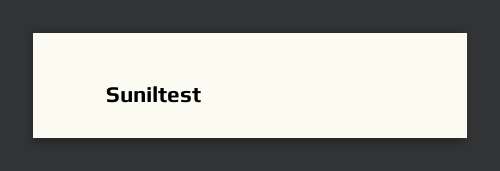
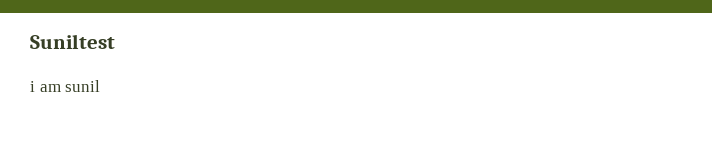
(201, 94) none -> [30,80,101,92] // i am sunil

